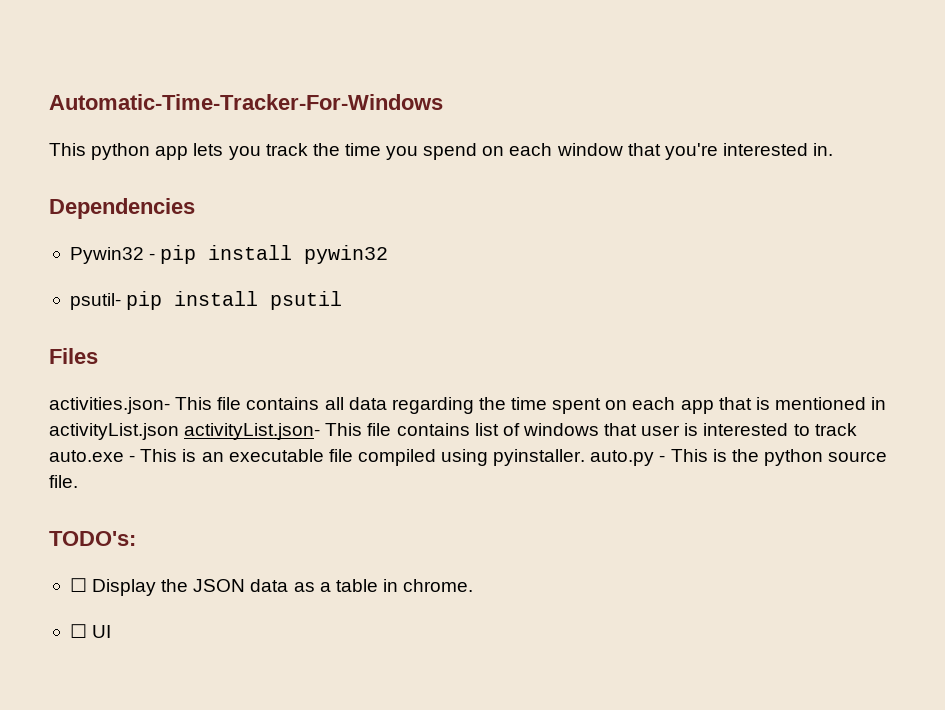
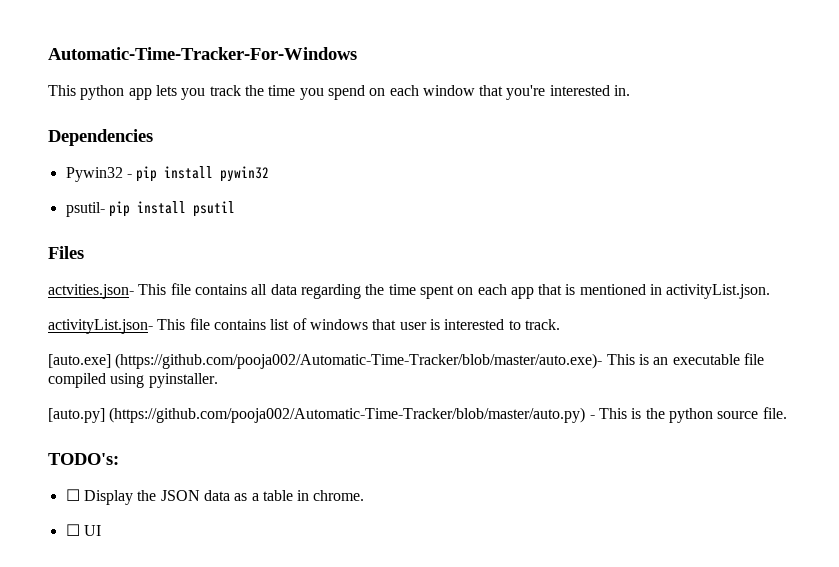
[49,397,170,414] activities.json- -> [48,284,134,299] actvities.json-
[49,423,179,440] activityList.json -> [666,284,771,299] activityList.json. //
[814,423,857,436] [49,450,136,462] track auto.exe - -> [524,319,560,330] [48,353,603,369] track. // [auto.exe] (https://github.com/pooja002/Automatic-Time-Tracker/blob/master/auto.exe)-
[590,450,655,466] auto.py -> [48,407,586,423] // [auto.py] (https://github.com/pooja002/Automatic-Time-Tracker/blob/master/auto.py)

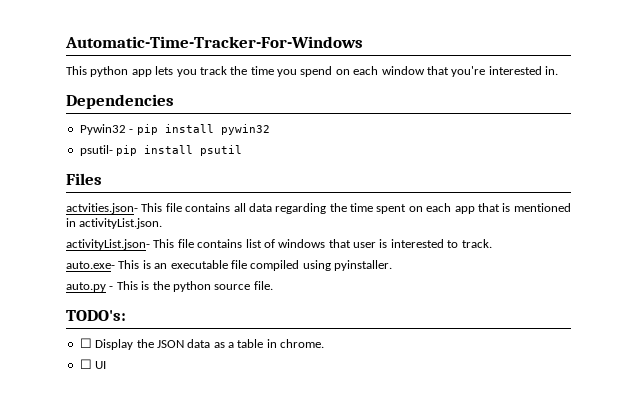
[48,353,603,369] [auto.exe] (https://github.com/pooja002/Automatic-Time-Tracker/blob/master/auto.exe)- -> [66,261,115,269] auto.exe-
[48,407,586,423] [auto.py] (https://github.com/pooja002/Automatic-Time-Tracker/blob/master/auto.py) -> [66,282,106,292] auto.py

